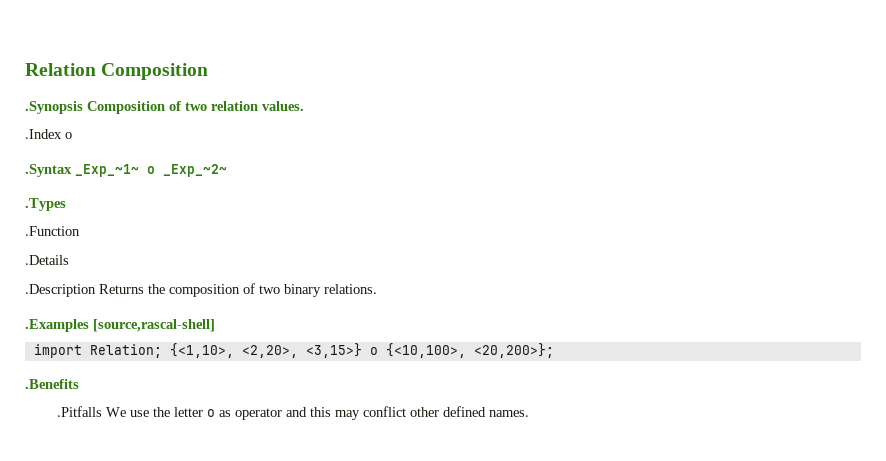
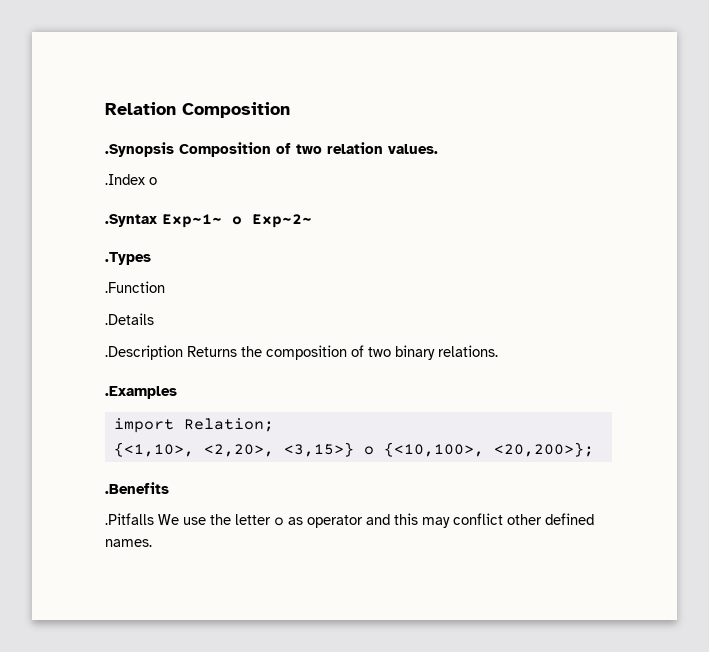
[75,164,227,177] _Exp_~1~ o _Exp_~2~ -> [162,214,312,228] Exp~1~ o Exp~2~
[93,319,215,332] [source,rascal-shell] -> (177, 392) none
(162, 351) none -> (274, 425) //

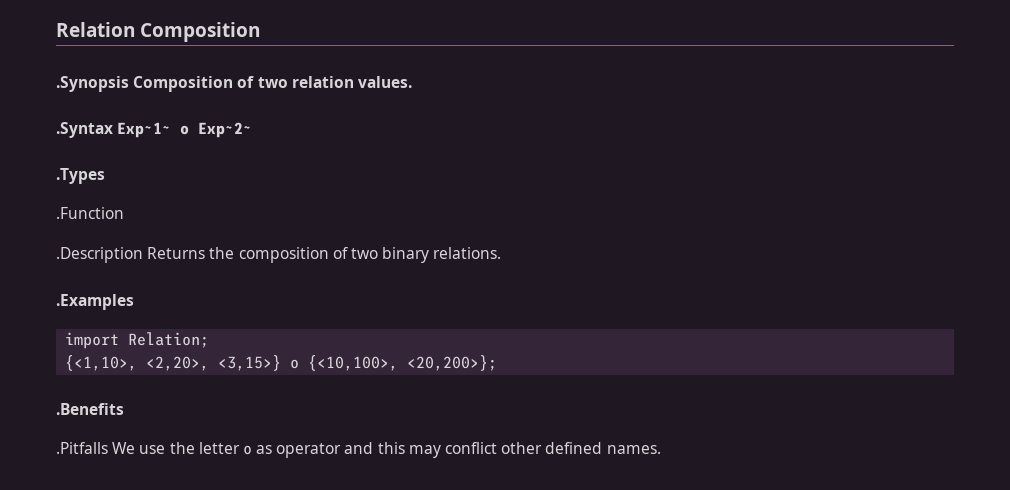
[105,174,157,185] // .Index o -> (412, 82) none
[105,313,154,325] // .Details -> (124, 213) none

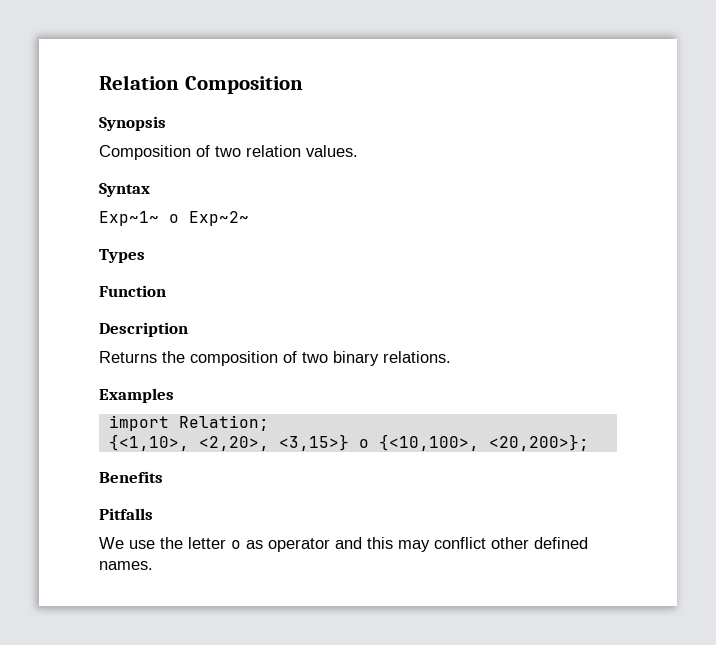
[56,76,129,92] .Synopsis -> [99,116,166,131] Synopsis //
[56,122,113,138] .Syntax -> [99,183,150,197] Syntax //
[56,168,105,184] [56,207,124,219] [56,247,143,263] .Types // .Function // .Description -> [99,249,145,263] [99,285,166,297] [99,322,188,337] Types // Function // Description //
[56,294,134,310] .Examples -> [99,388,174,403] Examples
[56,403,124,415] [56,442,108,454] .Benefits // .Pitfalls -> [99,471,163,483] [99,508,153,520] Benefits // Pitfalls //

